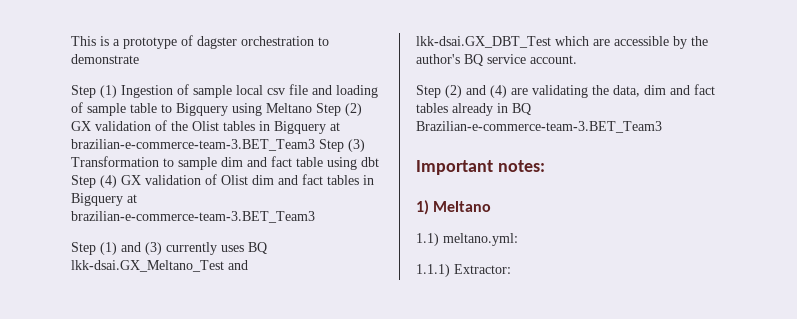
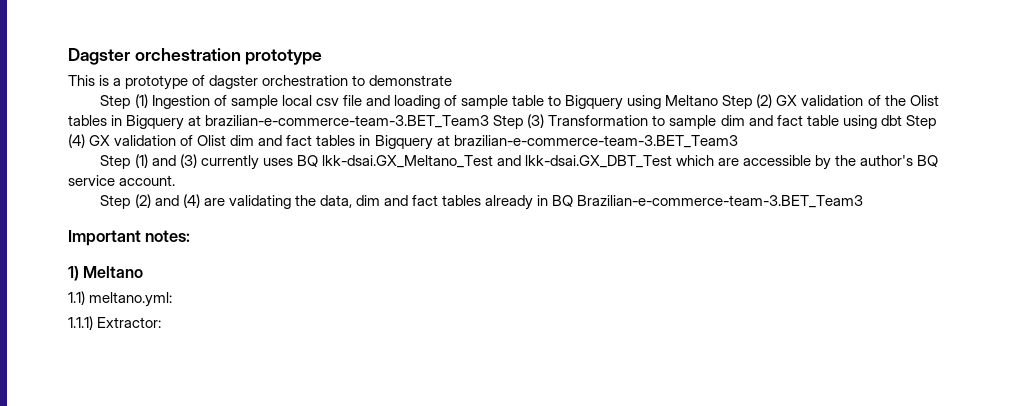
(71, 41) none -> [68,48,323,65] Dagster orchestration prototype //

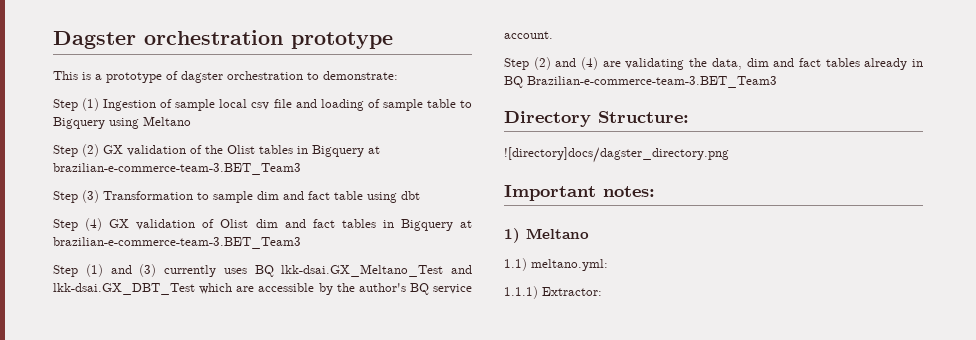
[369,75,453,86] demonstrate -> [323,71,398,80] demonstrate:
(719, 100) none -> (191, 121) //
(490, 121) none -> (301, 169) //
(902, 120) none -> (420, 195) //
(864, 201) none -> [504,111,689,127] [504,147,729,163] // Directory Structure: // ![directory]docs/dagster_directory.png

